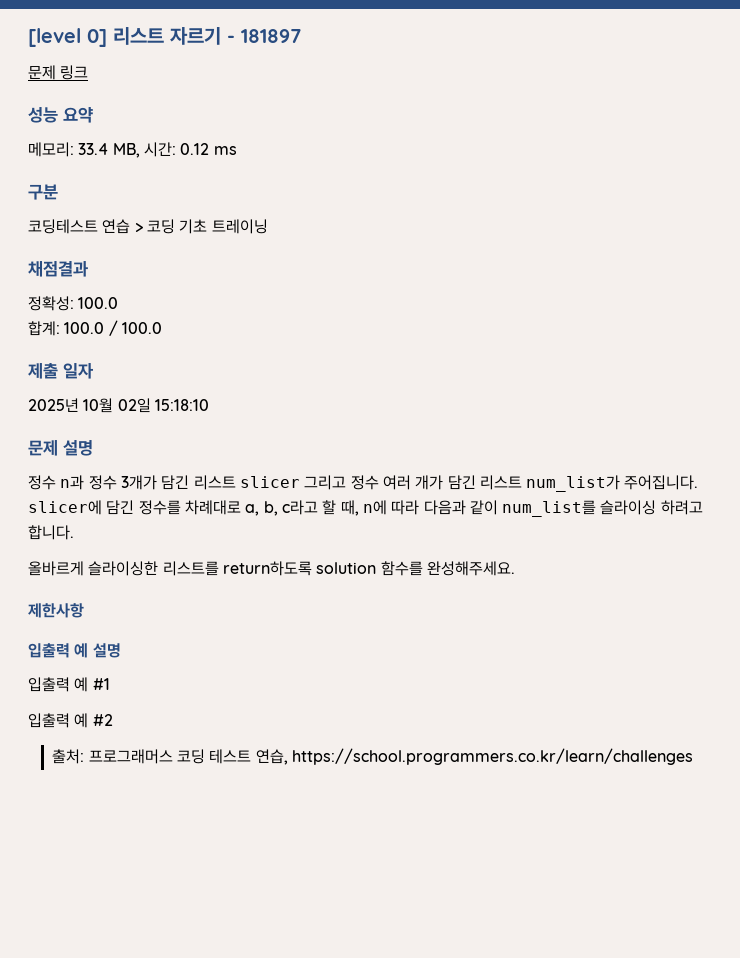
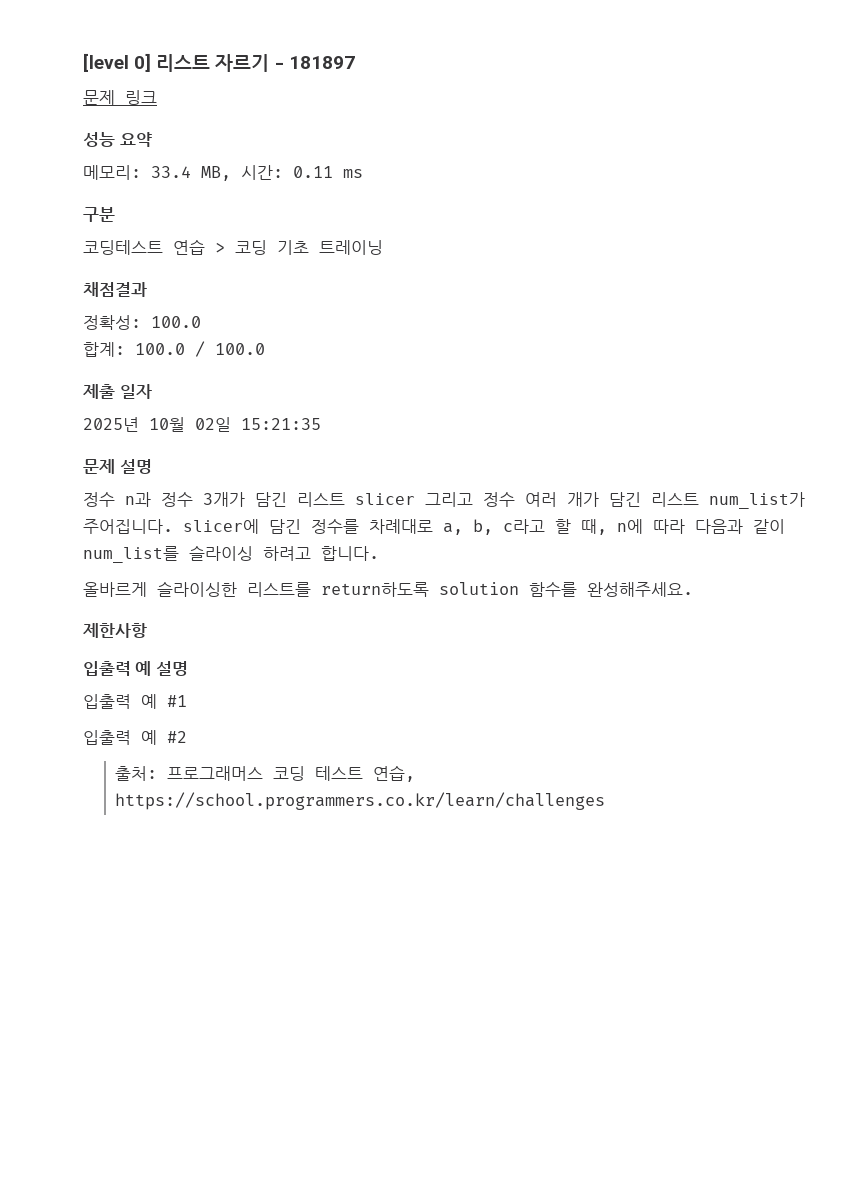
[180,143,210,155] 0.12 -> [293,166,333,178] 0.11
[154,399,209,411] 15:18:10 -> [241,418,321,430] 15:21:35

